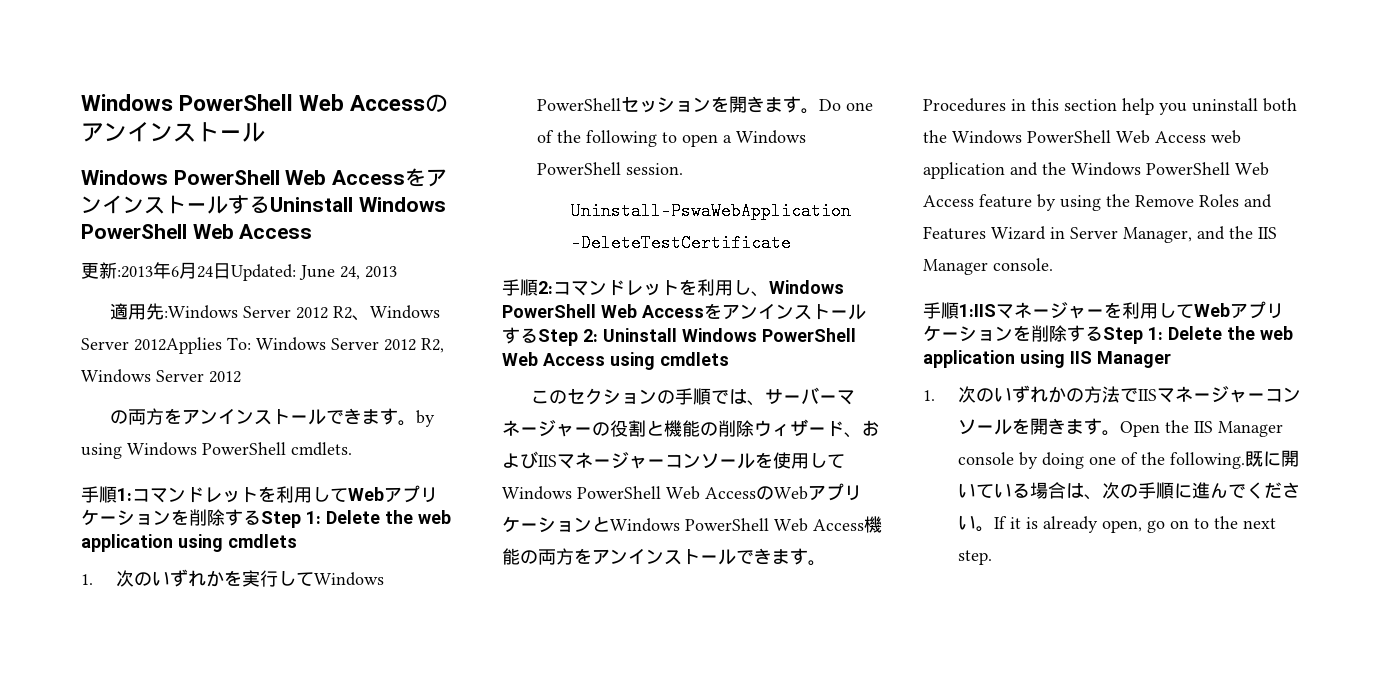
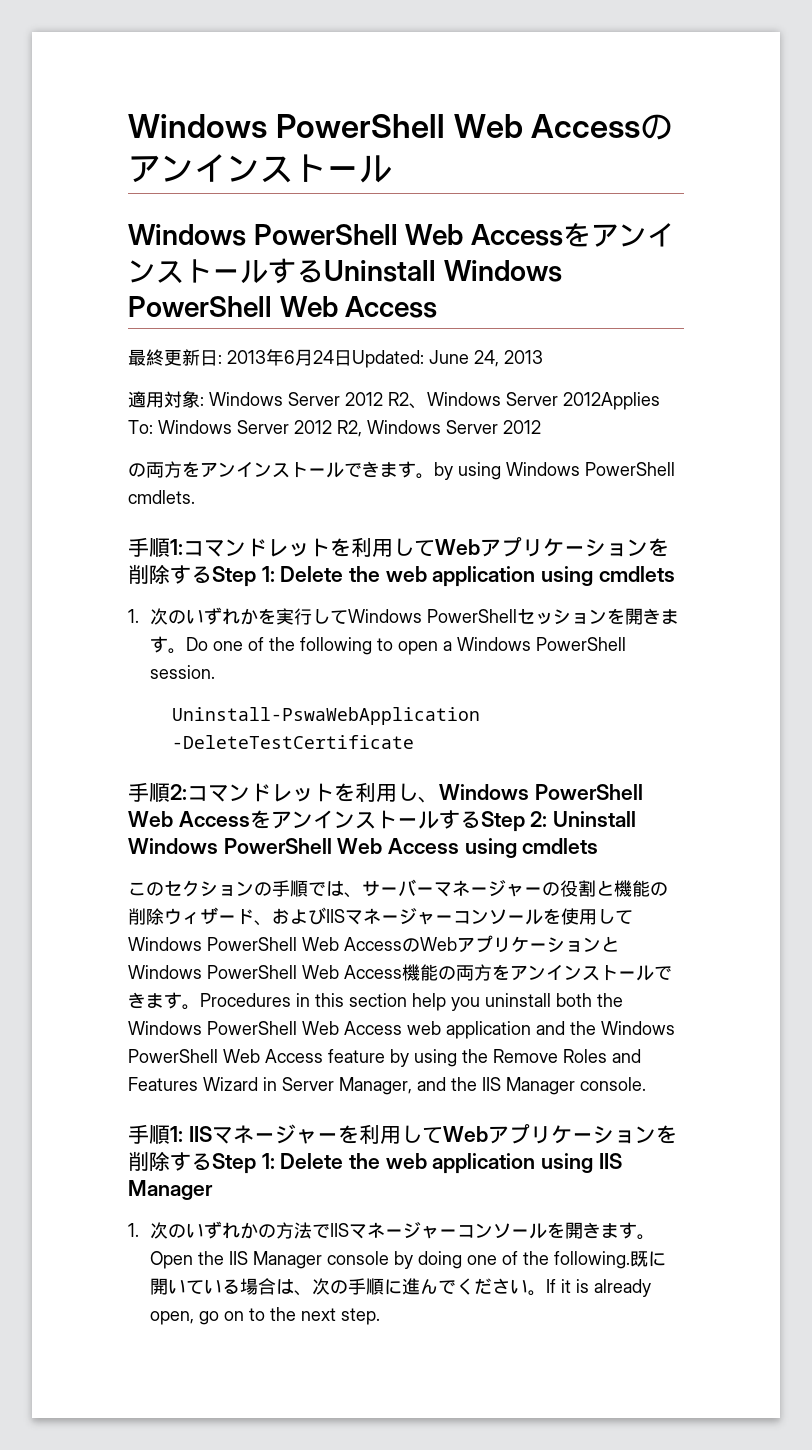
[81,262,153,279] 更新:2013 -> [128,349,266,366] 最終更新日: 2013
[146,303,239,320] 先:Windows -> [164,391,283,408] 対象: Windows
[959,304,996,317] 1:IIS -> [170,1126,212,1142] 1: IIS

